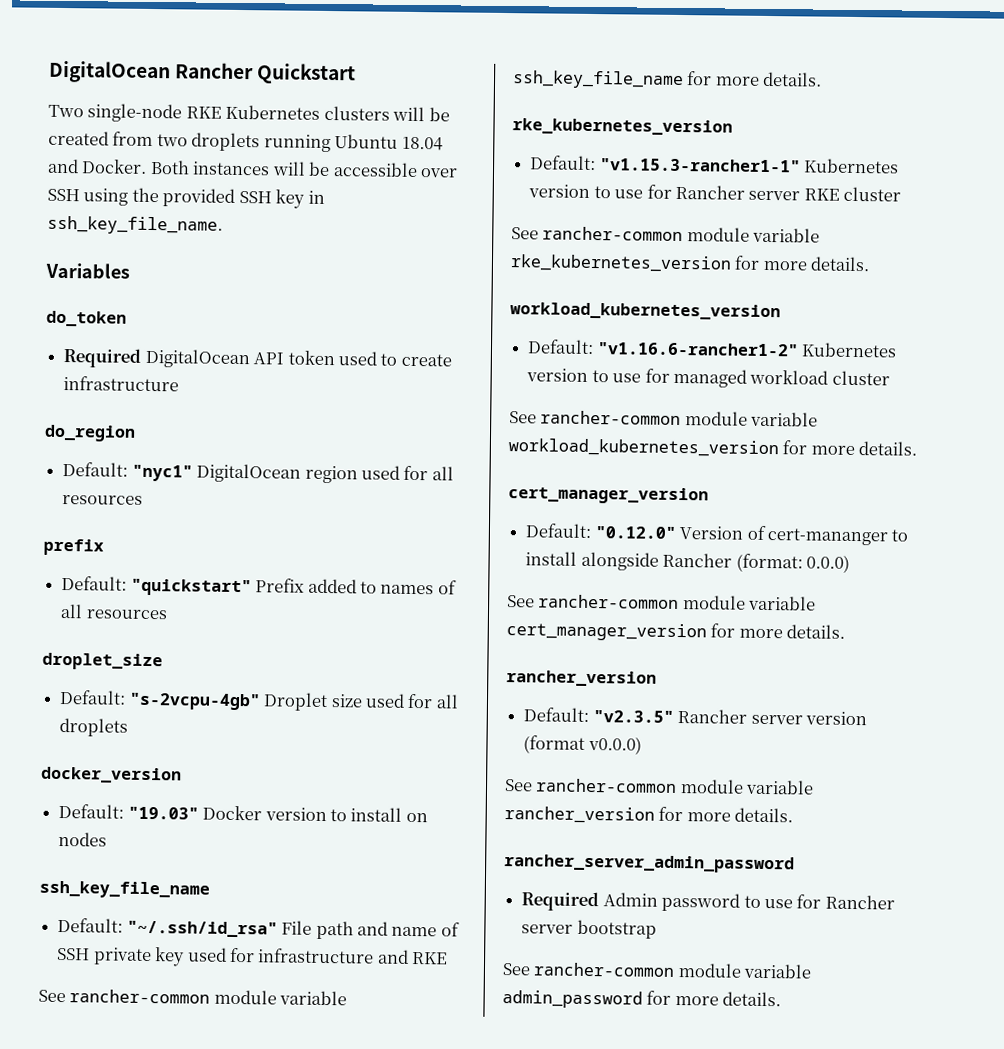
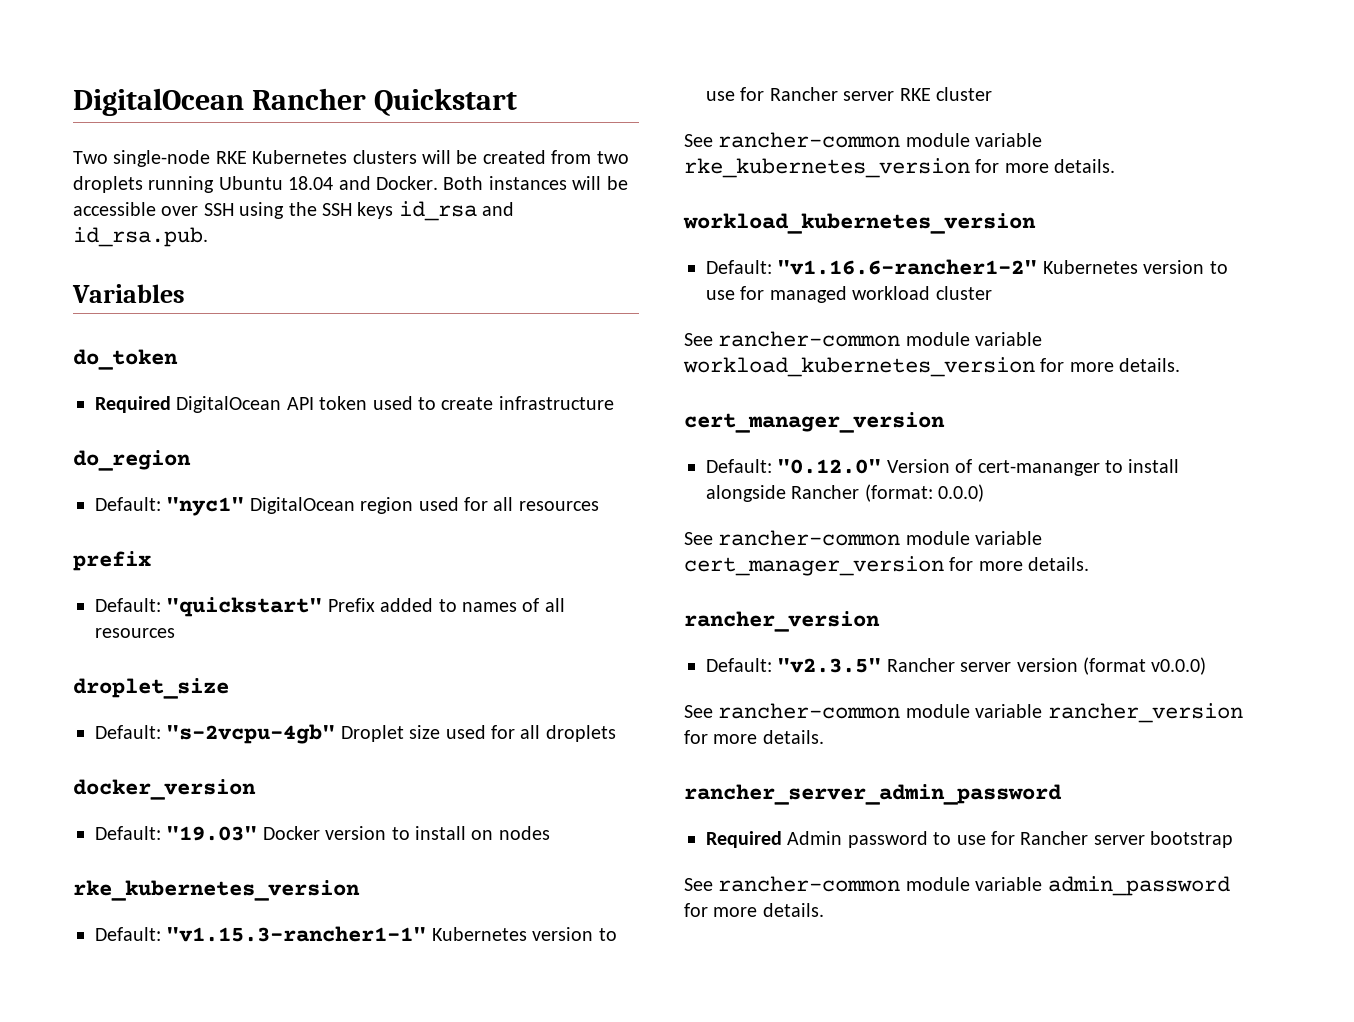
[162,188,325,209] [47,215,223,235] provided SSH key in ssh_key_file_name. -> [322,201,515,221] [73,227,208,247] SSH keys id_rsa and id_rsa.pub.
[39,880,210,899] [57,917,460,940] [57,947,449,967] [38,989,348,1006] [512,70,823,90] // ssh_key_file_name // Default: "~/.ssh/id_rsa" File path and name of SSH private key used for infrastructure and RKE // See rancher-common module variable ssh_key_file_name for more details. -> (550, 833) none

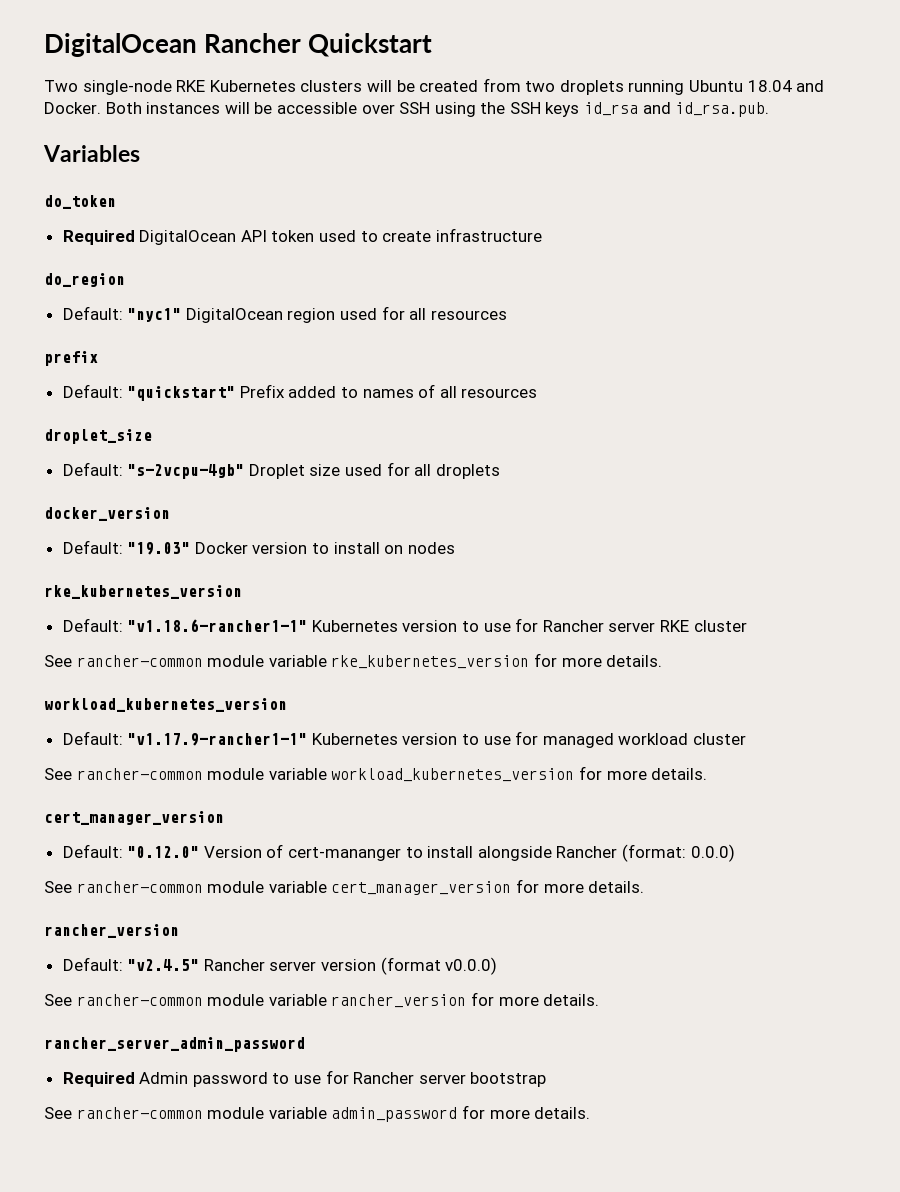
[166,926,427,942] "v1.15.3-rancher1-1" -> [127,619,308,632] "v1.18.6-rancher1-1"
[777,259,1038,275] "v1.16.6-rancher1-2" -> [127,733,308,746] "v1.17.9-rancher1-1"
[777,658,882,673] "v2.3.5" -> [127,959,200,971] "v2.4.5"

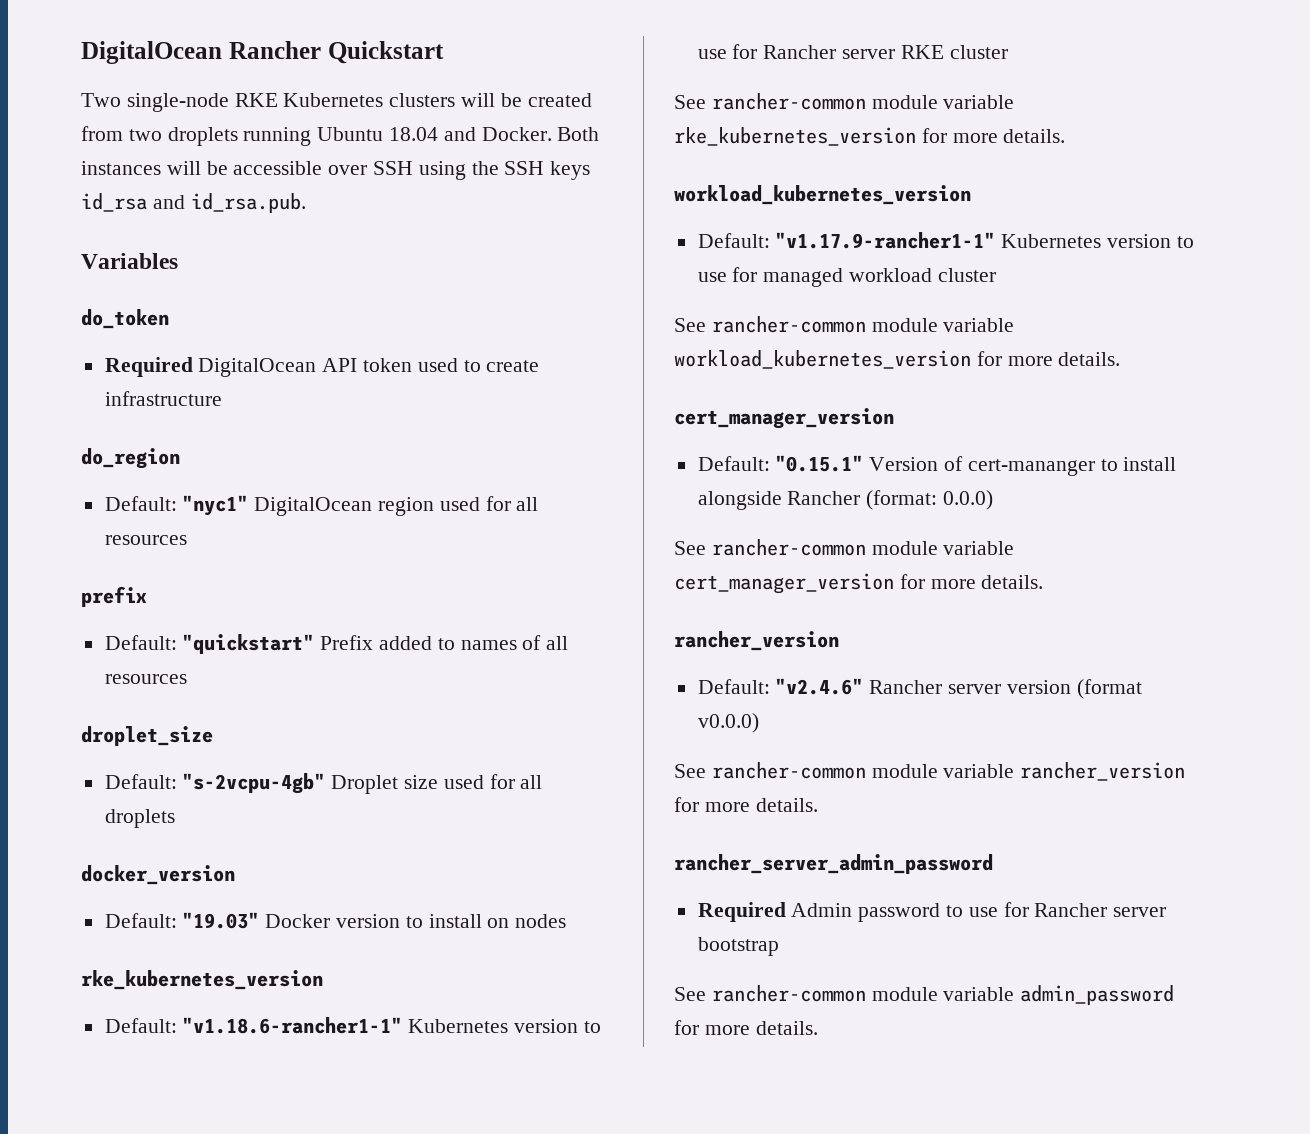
[127,846,200,858] "0.12.0" -> [775,455,864,472] "0.15.1"
[127,959,200,971] "v2.4.5" -> [775,678,864,695] "v2.4.6"

